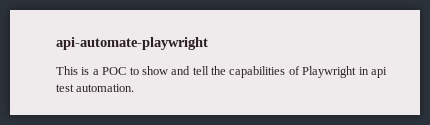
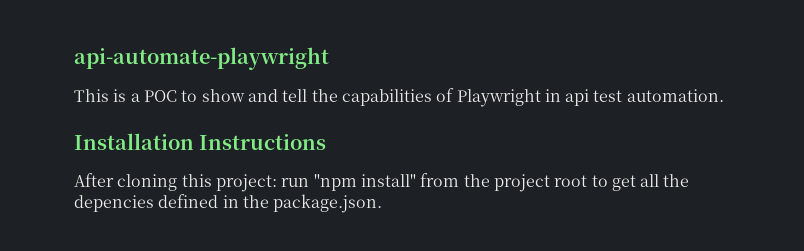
(135, 88) none -> [74,133,327,150] [74,173,690,192] [74,194,383,213] // Installation Instructions // After cloning this project: run "npm install" from the project root to get all the depencies defined in the package.json.

